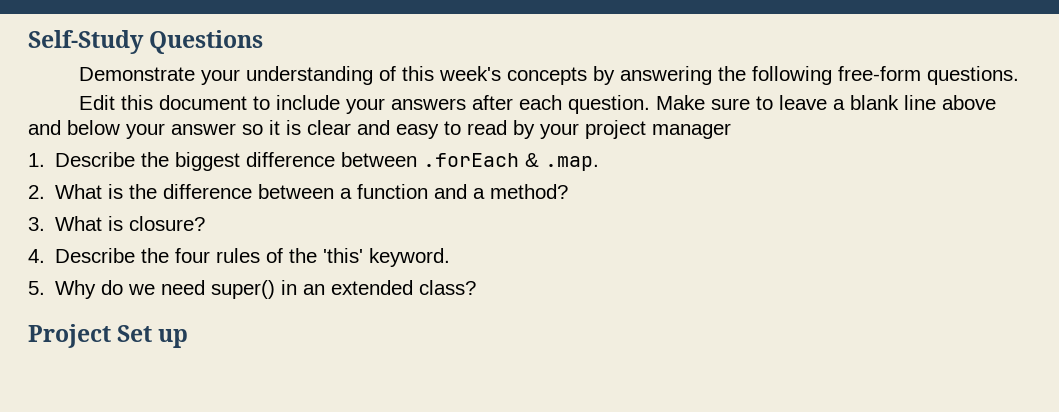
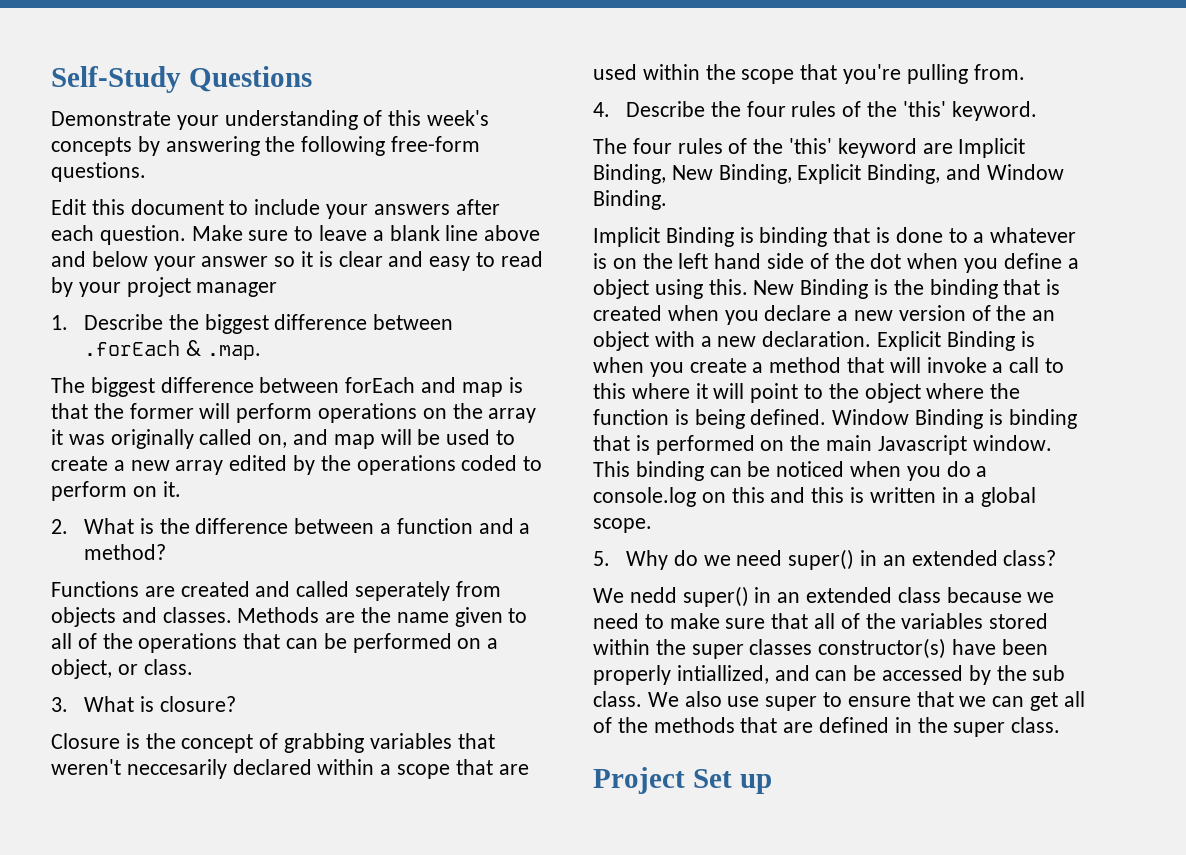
(600, 163) none -> [51,377,523,397] [51,403,537,423] [51,429,516,449] [51,455,543,475] [51,481,181,501] // The biggest difference between forEach and map is that the former will perform operations on the array it was originally called on, and map will be used to create a new array edited by the operations coded to perform on it.
[28,216,206,231] 3. What is closure? -> [51,581,501,601] [51,607,528,627] [51,633,499,653] [51,659,193,679] [51,696,236,712] [51,733,495,753] [51,759,529,779] [593,64,1025,84] Functions are created and called seperately from objects and classes. Methods are the name given to all of the operations that can be performed on a object, or class. // 3. What is closure? // Closure is the concept of grabbing variables that weren't neccesarily declared within a scope that are used within the scope that you're pulling from.
(451, 257) none -> [593,138,1026,158] [593,164,1064,184] [593,190,667,210] [593,227,1077,247] [593,253,1079,273] [593,279,1061,299] [593,305,1056,325] [593,331,1035,351] [593,357,1065,377] [593,383,1021,403] [593,409,1077,429] [593,435,1052,455] [593,461,988,481] [593,487,1037,507] [593,518,652,533] // The four rules of the 'this' keyword are Implicit Binding, New Binding, Explicit Binding, and Window Binding. // Implicit Binding is binding that is done to a whatever is on the left hand side of the dot when you define a object using this. New Binding is the binding that is created when you declare a new version of the an object with a new declaration. Explicit Binding is when you create a method that will invoke a call to this where it will point to the object where the function is being defined. Window Binding is binding that is performed on the main Javascript window. This binding can be noticed when you do a console.log on this and this is written in a global scope.
(477, 287) none -> [593,586,1055,607] [593,613,1049,629] [593,638,1048,659] [593,665,1066,685] [593,691,1085,711] [593,717,1061,737] // We nedd super() in an extended class because we need to make sure that all of the variables stored within the super classes constructor(s) have been properly intiallized, and can be accessed by the sub class. We also use super to ensure that we can get all of the methods that are defined in the super class.

